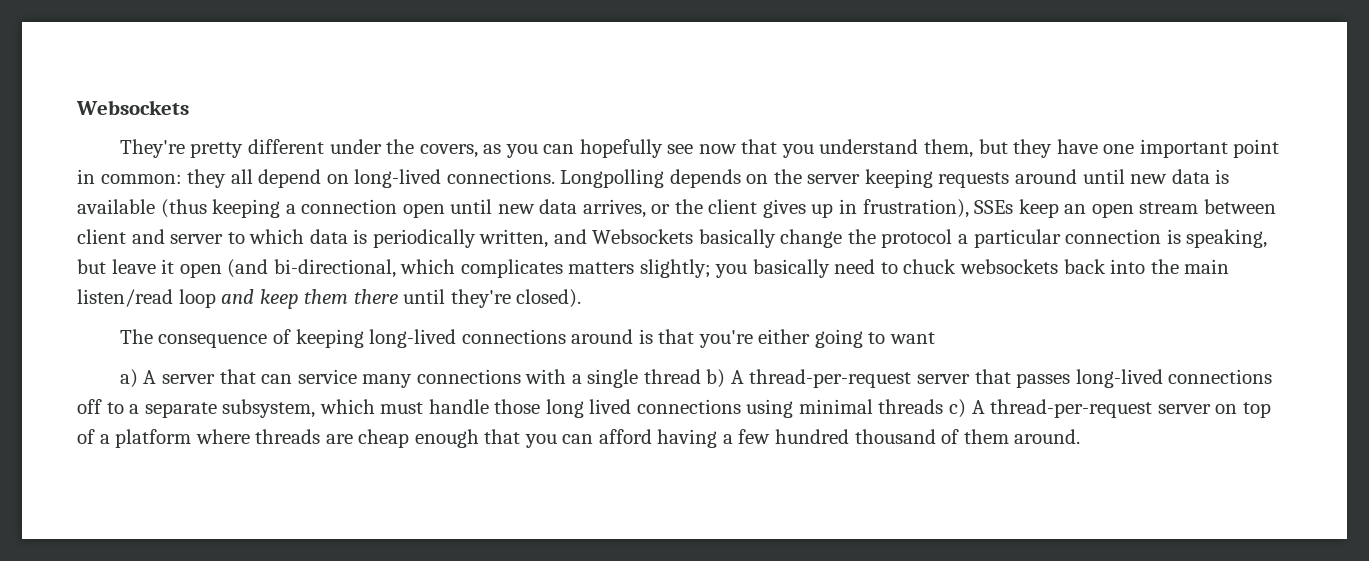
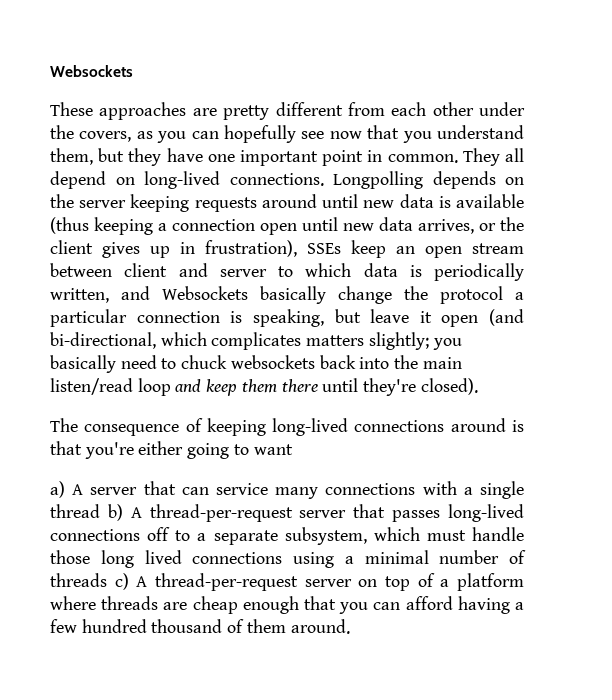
[119,139,325,158] They're pretty different -> [50,102,474,120] These approaches are pretty different from each other
[100,169,227,188] common: they -> [387,148,500,166] common. They
[798,399,873,414] minimal -> [344,550,526,564] a minimal number of

